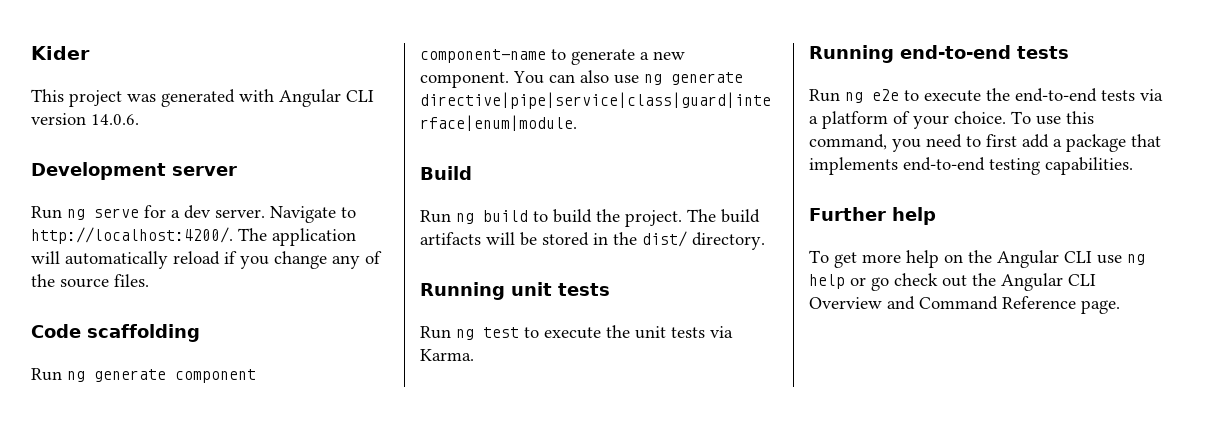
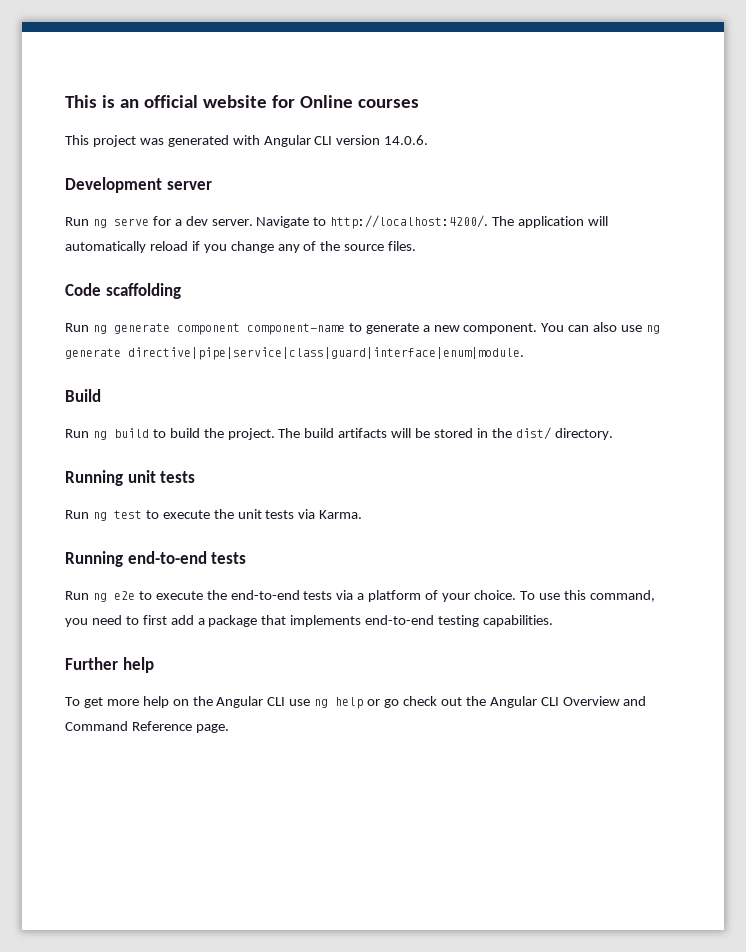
[31,46,90,60] Kider -> [65,95,419,108] This is an official website for Online courses

